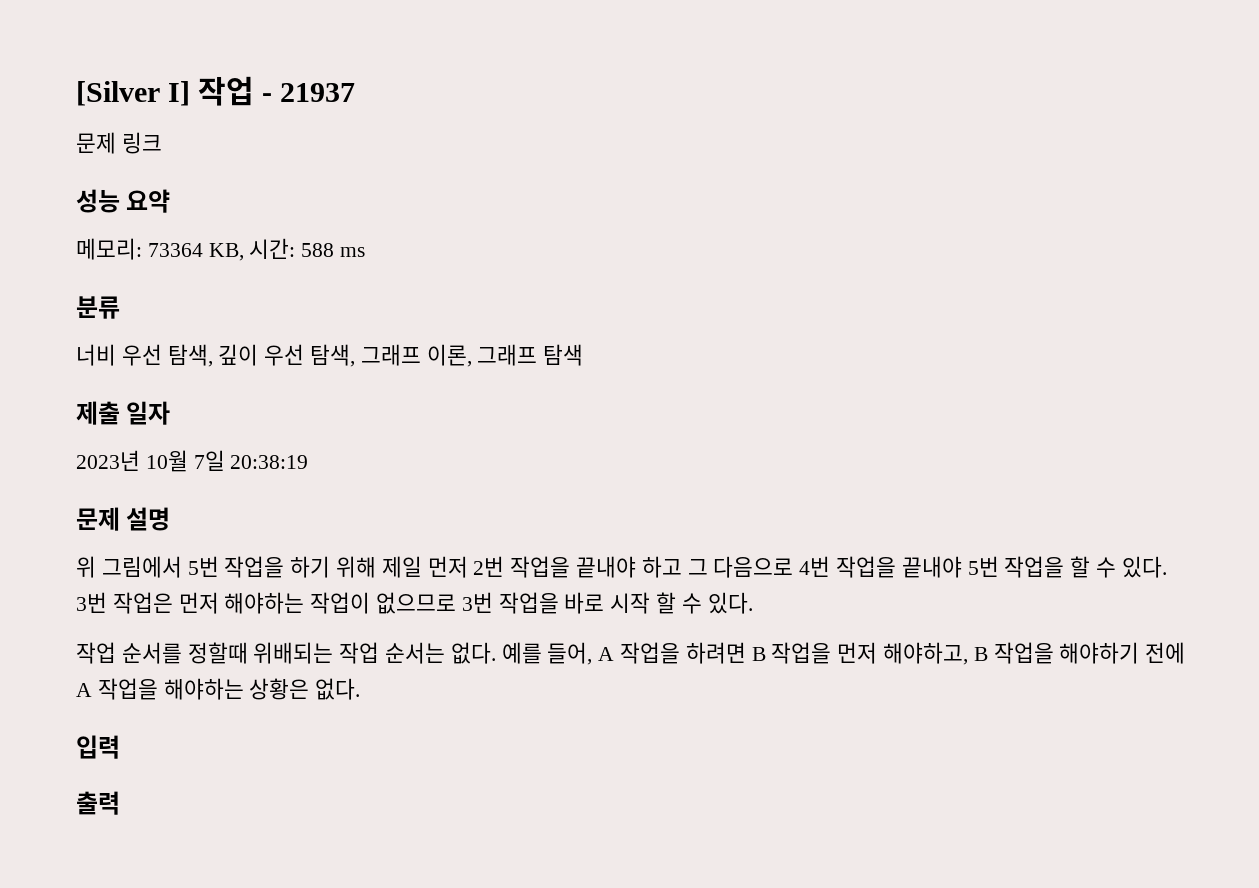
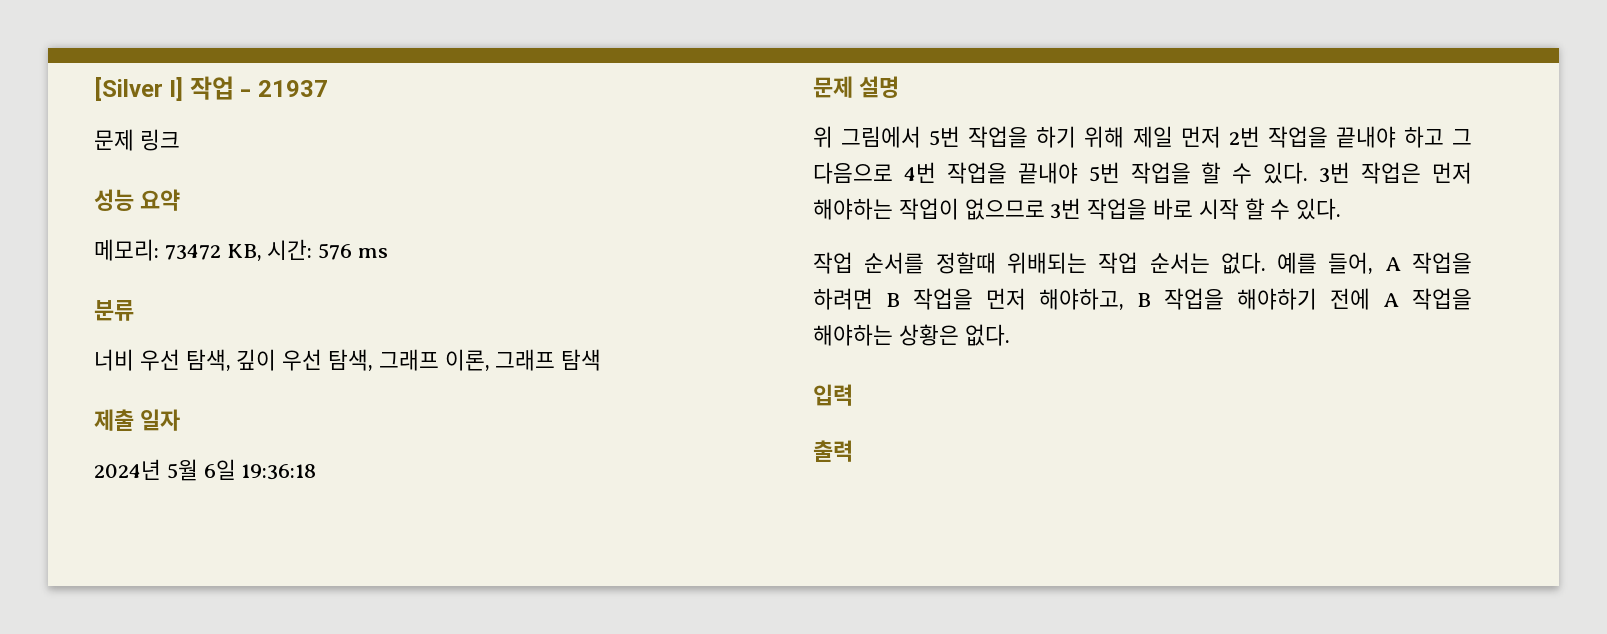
[147,243,203,257] 73364 -> [164,244,221,260] 73472
[301,243,335,257] 588 -> [318,243,353,260] 576
[76,450,309,472] 2023년 10월 7일 20:38:19 -> [94,459,317,481] 2024년 5월 6일 19:36:18

